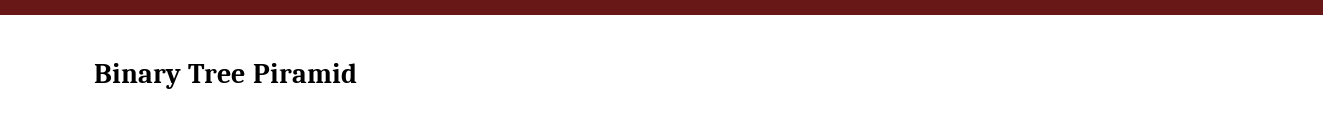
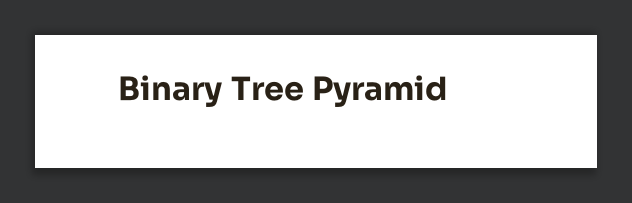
[252,63,357,83] Piramid -> [312,75,449,107] Pyramid

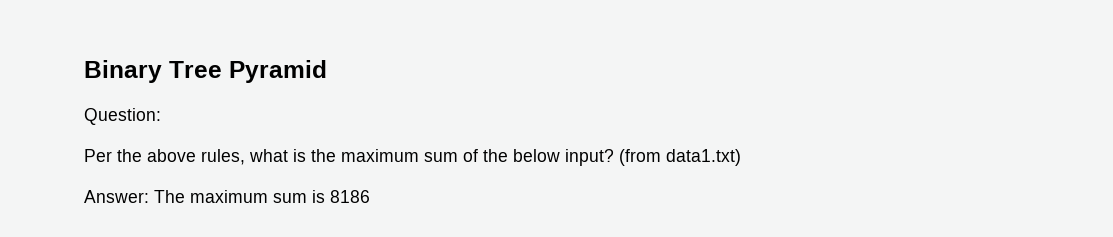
(449, 91) none -> [84,108,161,125] [84,149,741,166] [84,190,370,203] // Question: // Per the above rules, what is the maximum sum of the below input? (from data1.txt) // Answer: The maximum sum is 8186

